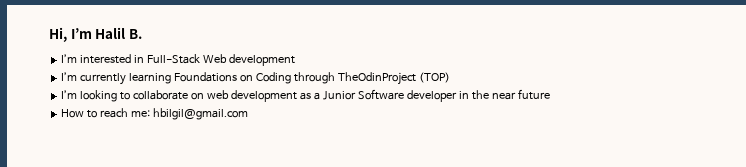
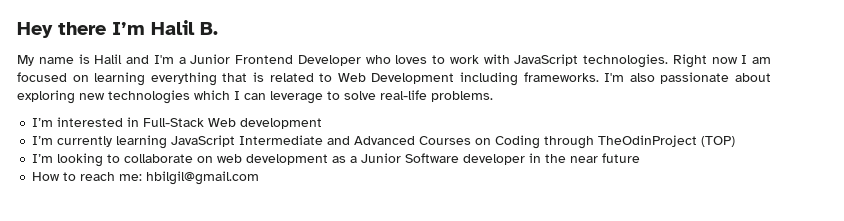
[49,27,67,42] Hi, -> [17,22,106,38] Hey there
(142, 34) none -> [17,54,771,68] [17,72,772,86] [17,90,493,104] // My name is Halil and I'm a Junior Frontend Developer who loves to work with JavaScript technologies. Right now I am focused on learning everything that is related to Web Development including frameworks. I'm also passionate about exploring new technologies which I can leverage to solve real-life problems.
[174,72,238,82] Foundations -> [171,135,472,147] JavaScript Intermediate and Advanced Courses

